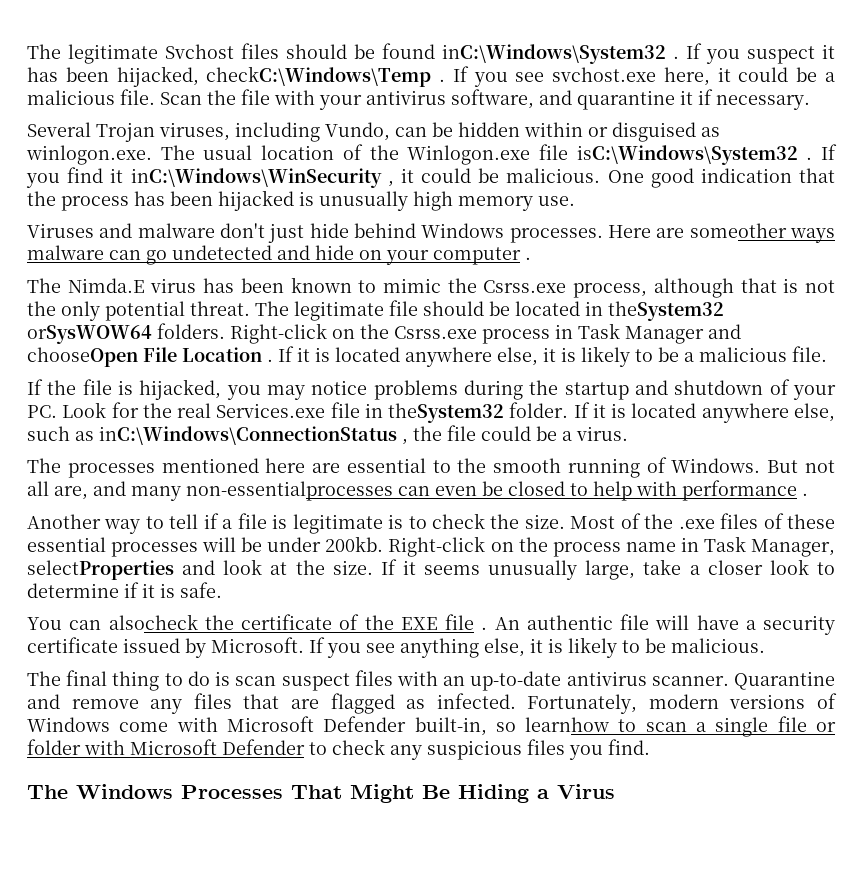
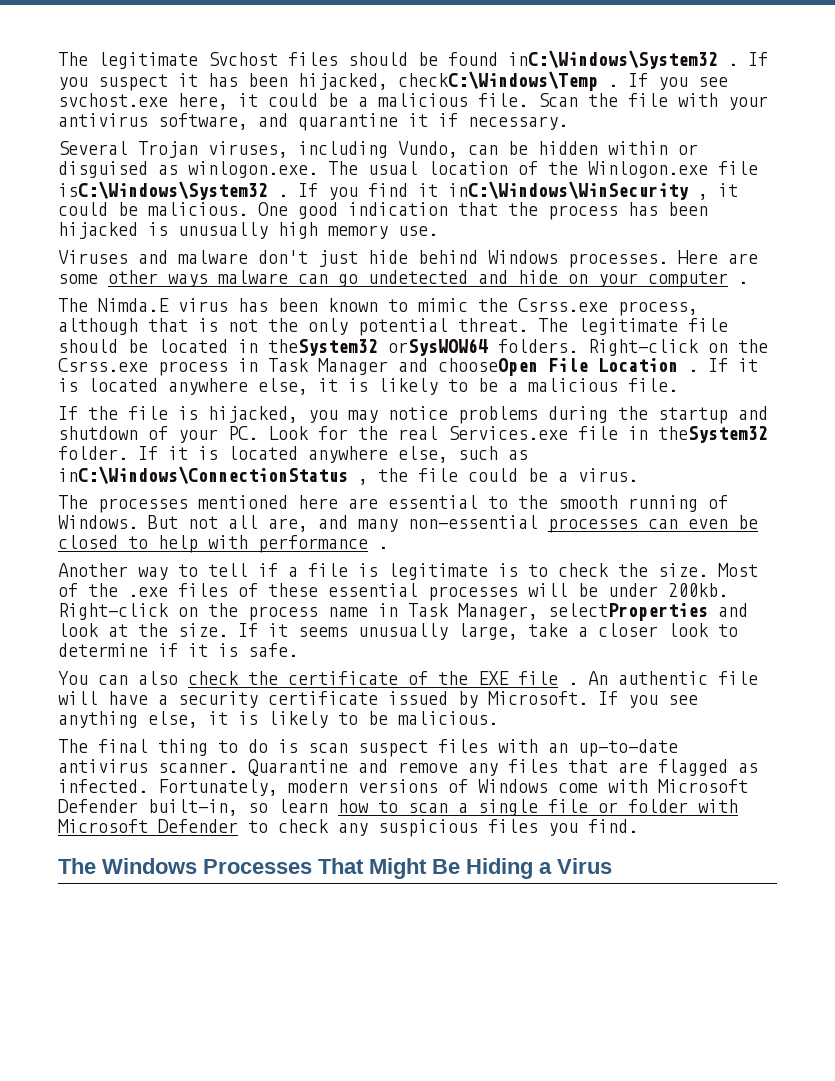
[689,223,787,238] someother -> [58,270,158,284] some other
[186,481,393,501] non-essentialprocesses -> [408,515,638,533] non-essential processes
[108,614,198,630] alsocheck -> [138,671,239,685] also check
[525,717,610,732] learnhow -> [278,799,369,813] learn how

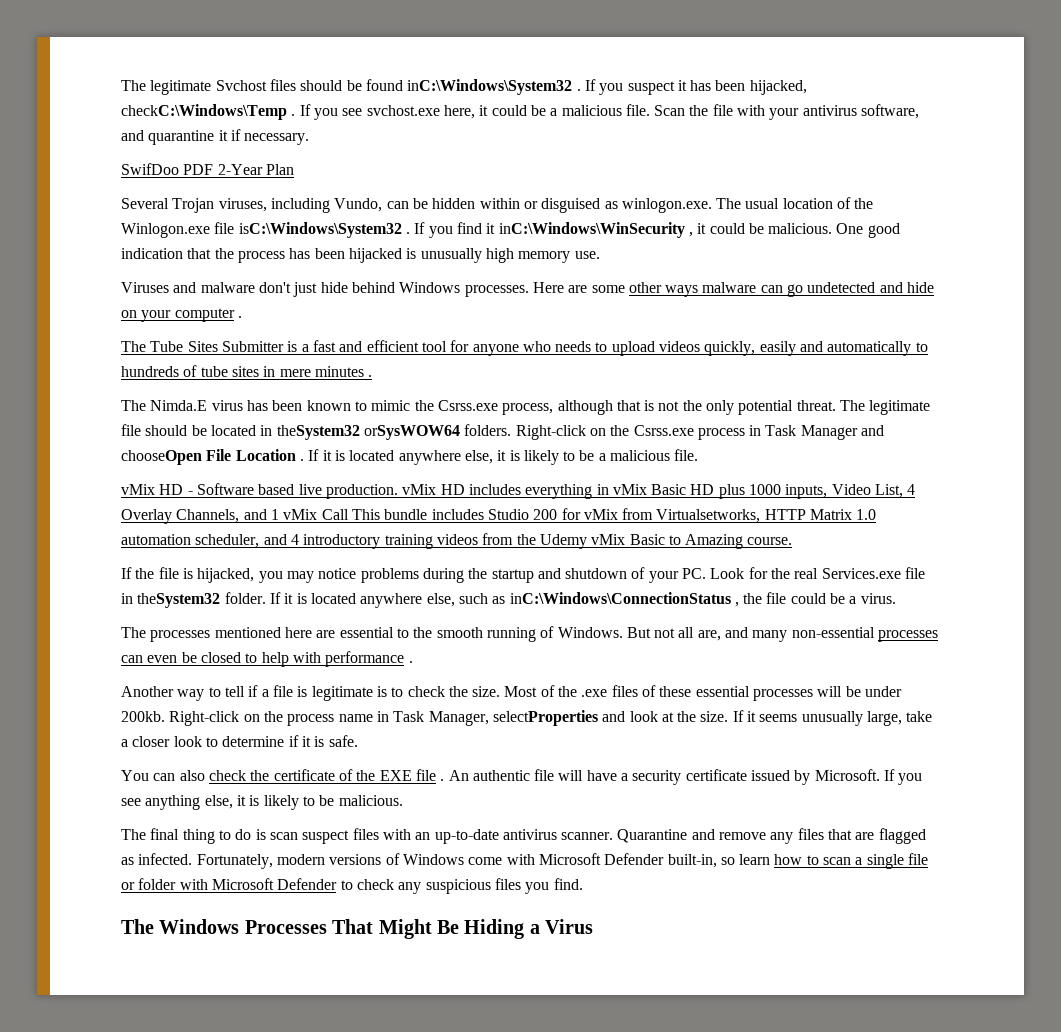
(568, 123) none -> [121,163,294,175] // SwifDoo PDF 2-Year Plan
(748, 282) none -> [121,340,928,356] [121,365,373,377] // The Tube Sites Submitter is a fast and efficient tool for anyone who needs to upload videos quickly, easily and automatically to hundreds of tube sites in mere minutes .
(678, 385) none -> [121,483,916,499] [121,508,877,524] [121,533,793,549] // vMix HD - Software based live production. vMix HD includes everything in vMix Basic HD plus 1000 inputs, Video List, 4 Overlay Channels, and 1 vMix Call This bundle includes Studio 200 for vMix from Virtualsetworks, HTTP Matrix 1.0 automation scheduler, and 4 introductory training videos from the Udemy vMix Basic to Amazing course.

